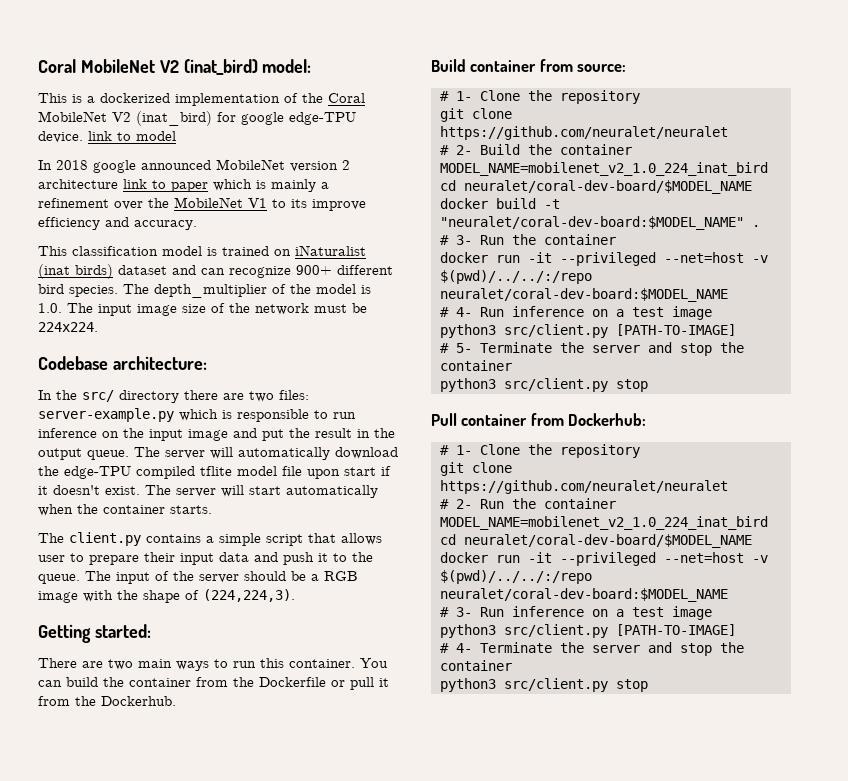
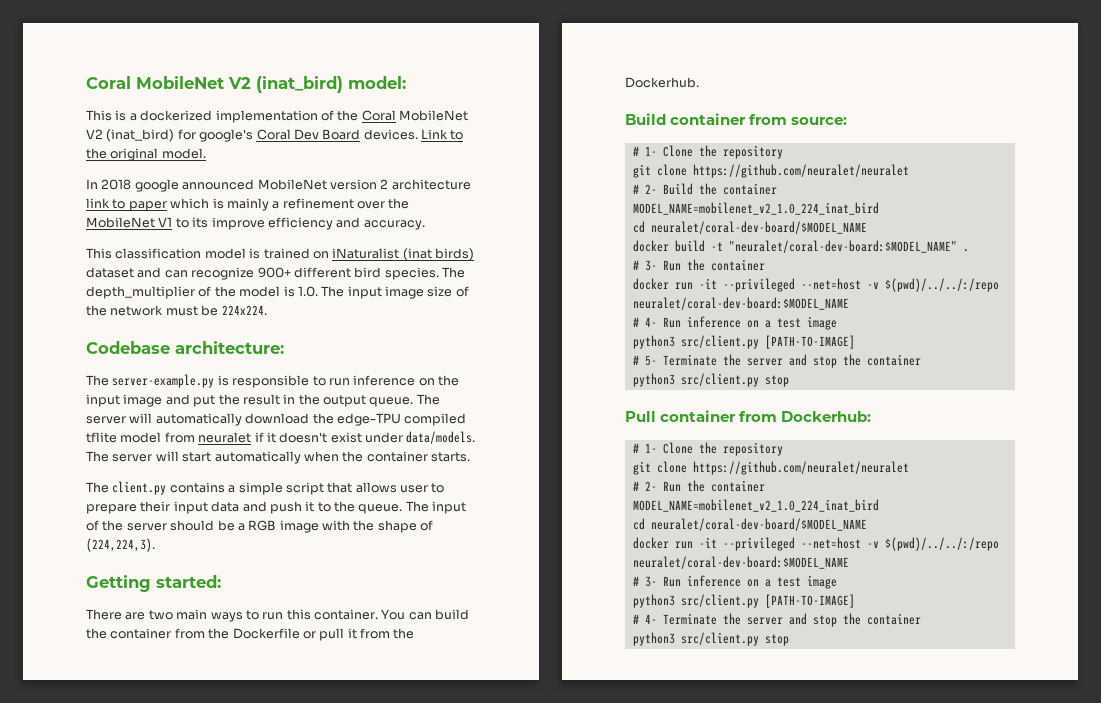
[241,112,356,125] [38,131,176,143] google edge-TPU device. link to model -> [199,129,464,142] [86,148,206,161] google's Coral Dev Board devices. Link to the original model.
[38,390,309,403] [38,408,218,422] In the src/ directory there are two files: server-example.py which -> [86,374,215,388] The server-example.py
[282,466,391,479] [38,485,140,495] file upon start if it doesn't exist. -> [164,431,476,444] from neuralet if it doesn't exist under data/models.

